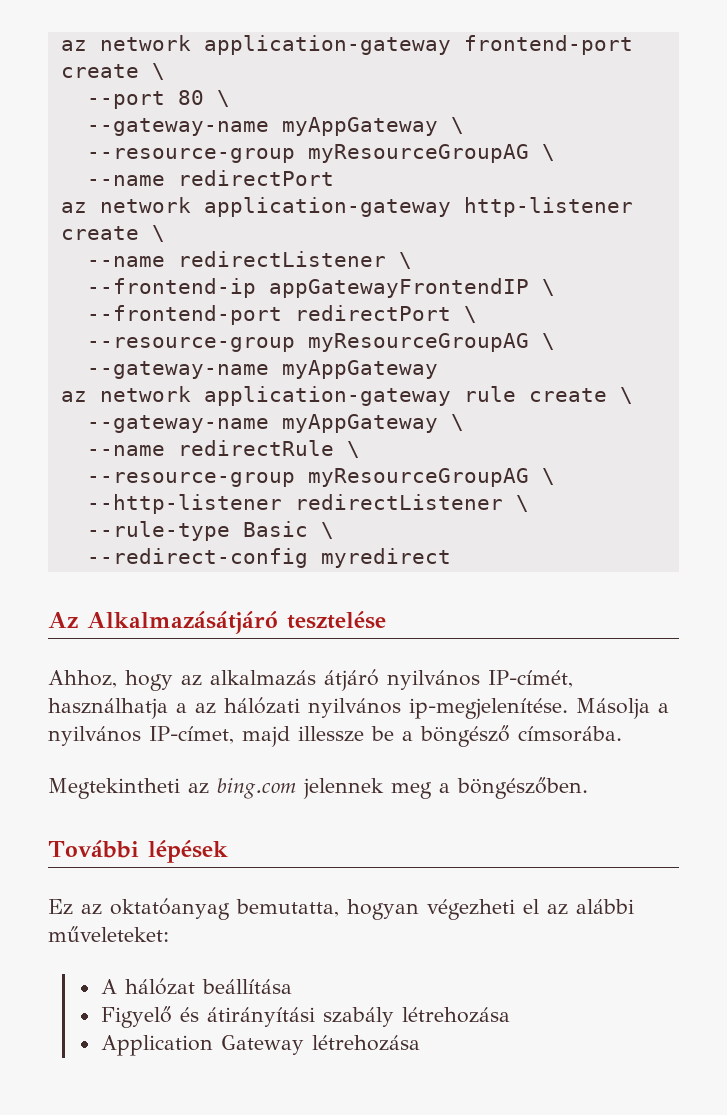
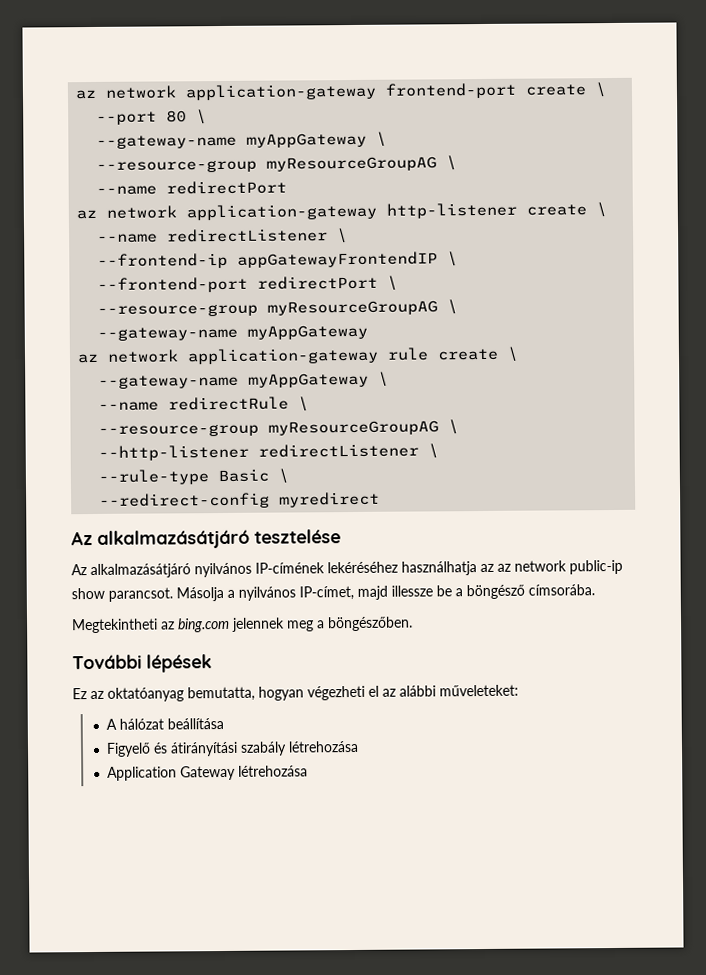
[87,611,278,634] Alkalmazásátjáró -> [97,529,250,549] alkalmazásátjáró
[48,669,573,691] [48,697,568,719] Ahhoz, hogy az alkalmazás átjáró nyilvános IP-címét, használhatja a az hálózati nyilvános ip-megjelenítése. -> [71,559,623,579] [71,587,173,602] Az alkalmazásátjáró nyilvános IP-címének lekéréséhez használhatja az az network public-ip show parancsot.

